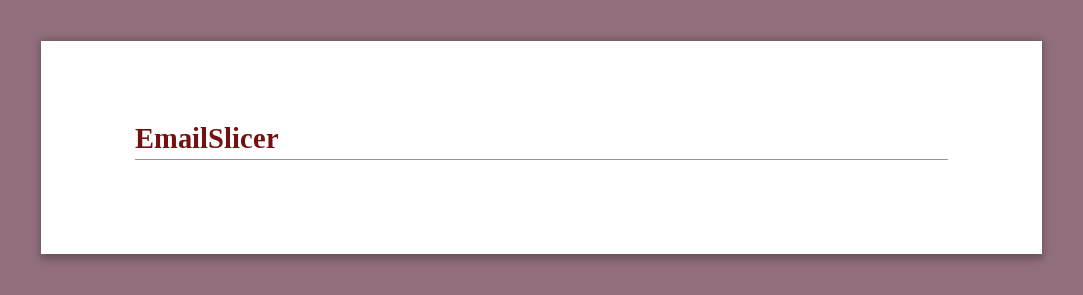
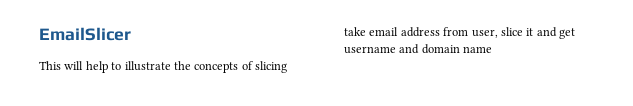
(279, 137) none -> [39,61,287,73] [344,27,575,39] [344,44,493,54] // This will help to illustrate the concepts of slicing take email address from user, slice it and get username and domain name

